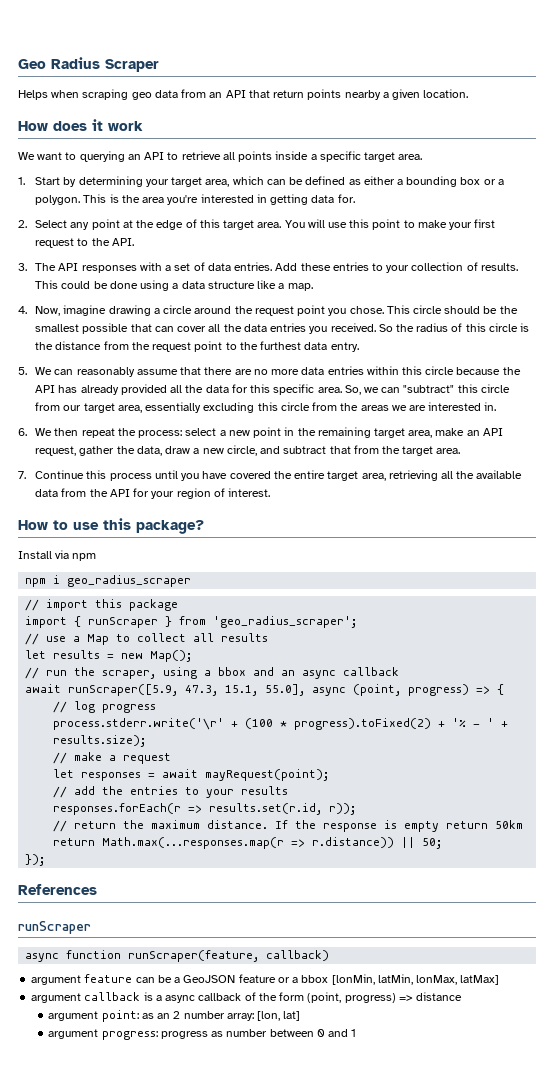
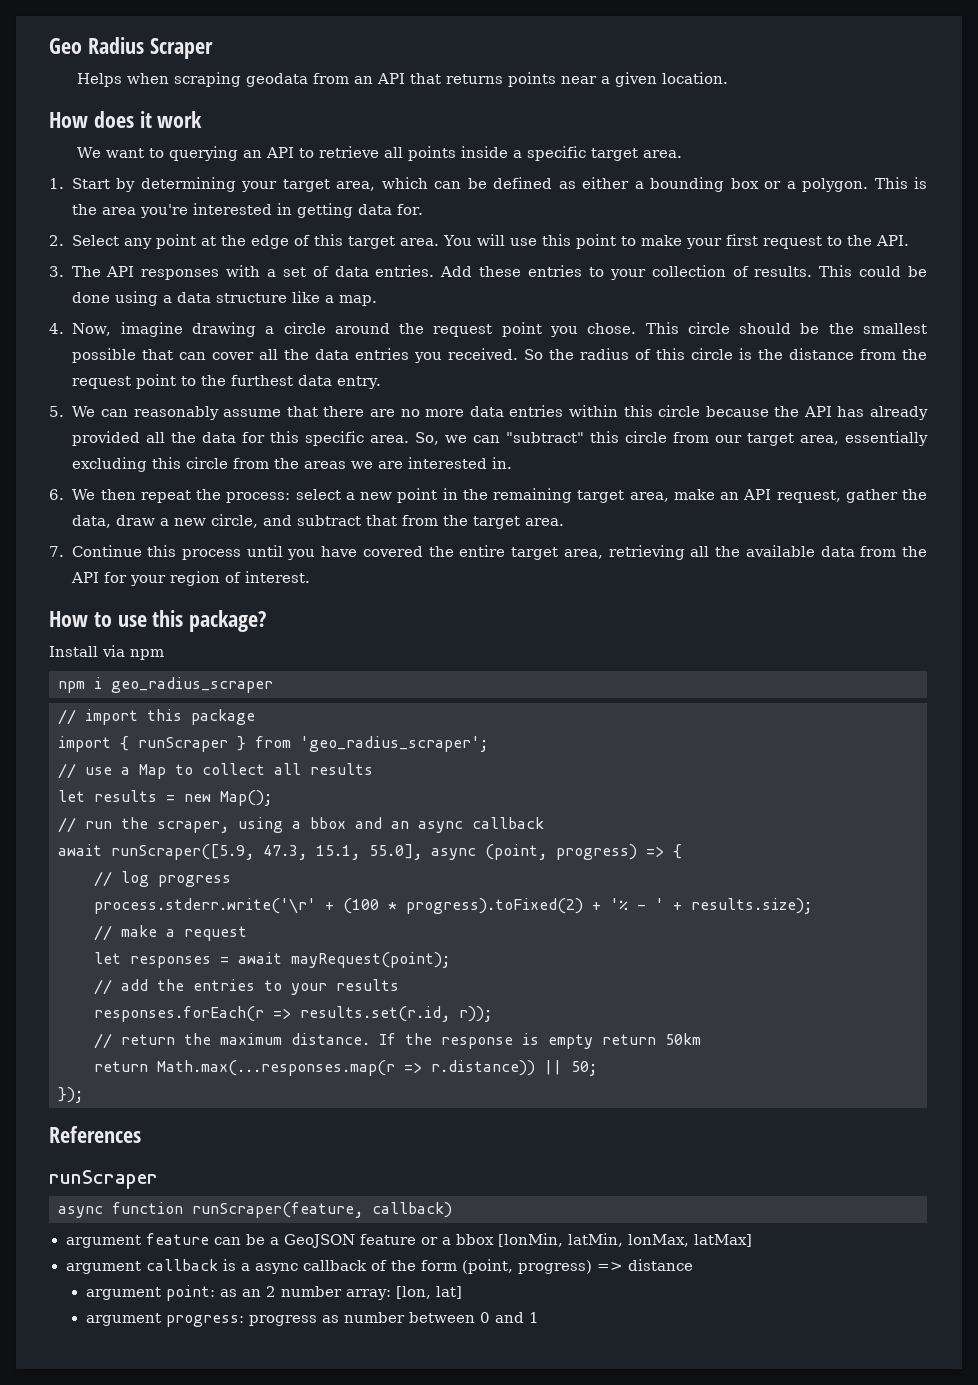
[131,90,178,100] geo data -> [246,73,309,87] geodata
[273,89,381,100] return points nearby -> [446,72,598,87] returns points near

